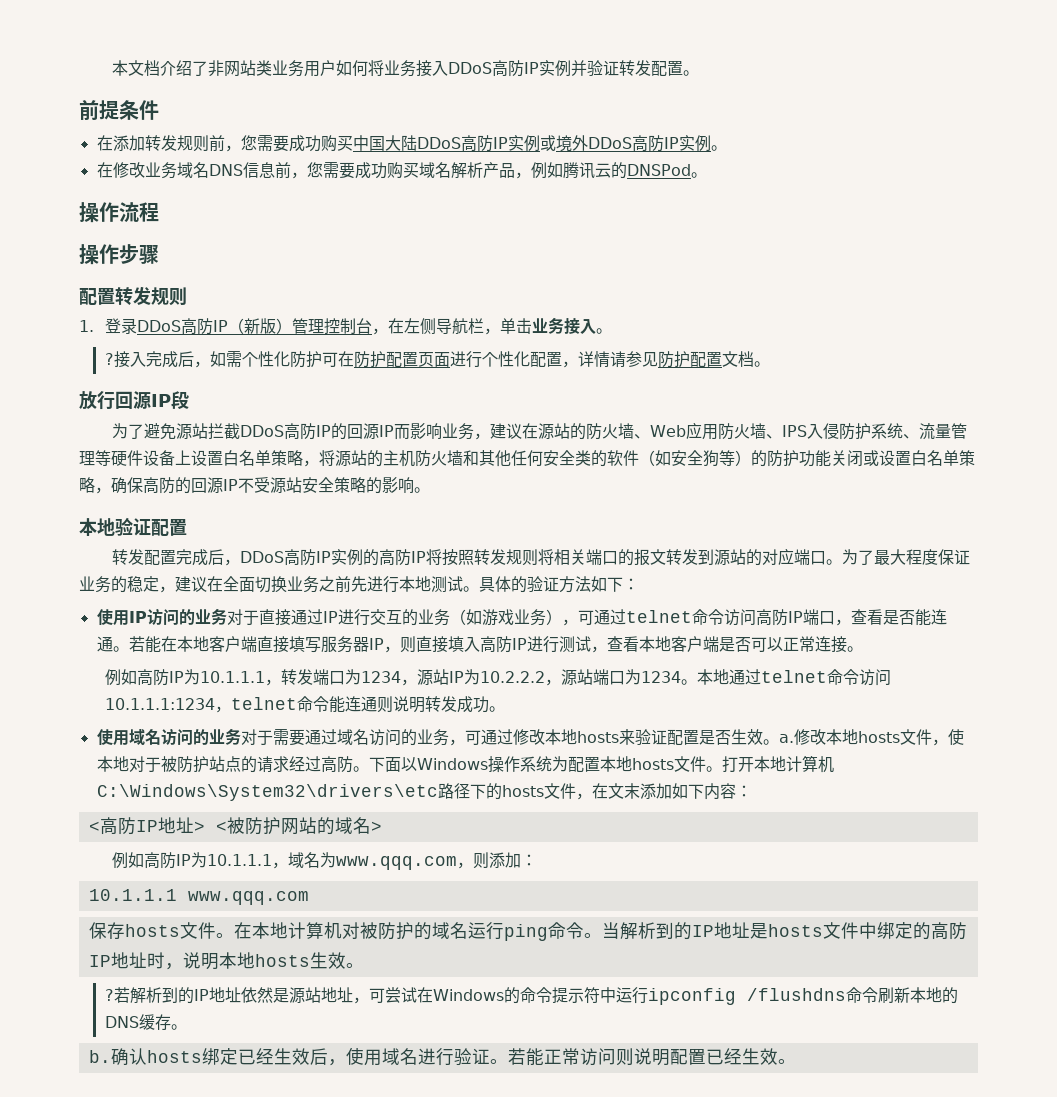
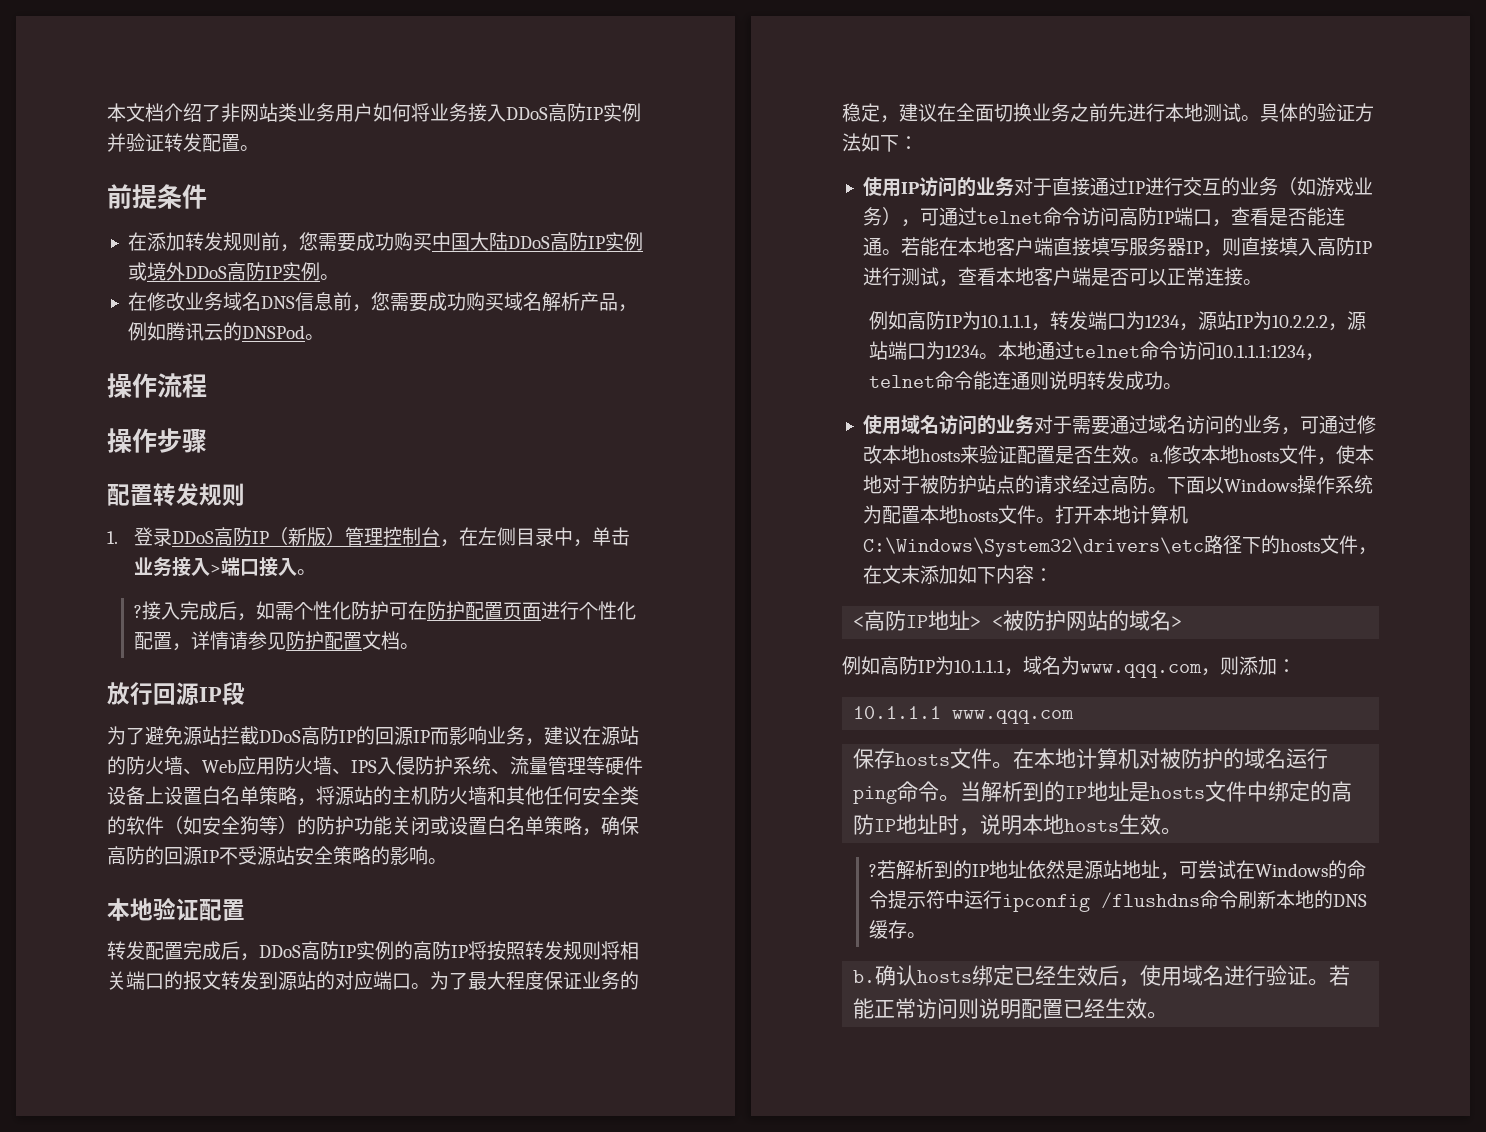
[435,318,484,334] 导航栏 -> [516,527,574,546] 目录中
(596, 326) none -> [210,557,298,577] >端口接入

